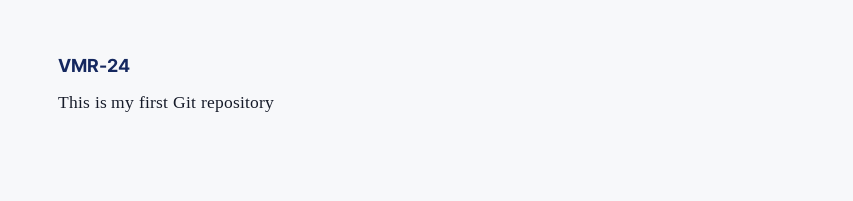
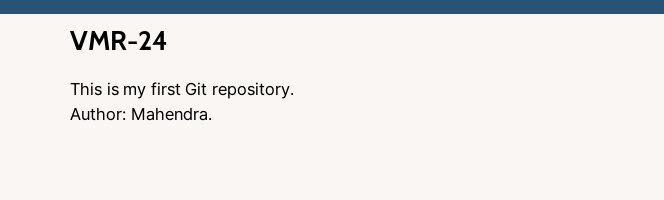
[200,97,274,112] repository -> [211,82,294,99] [70,107,212,121] repository. // Author: Mahendra.

